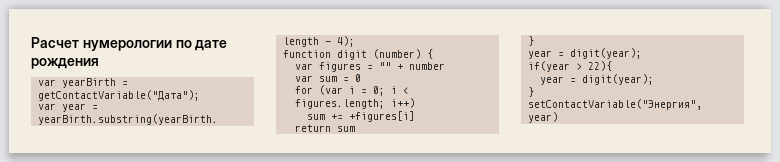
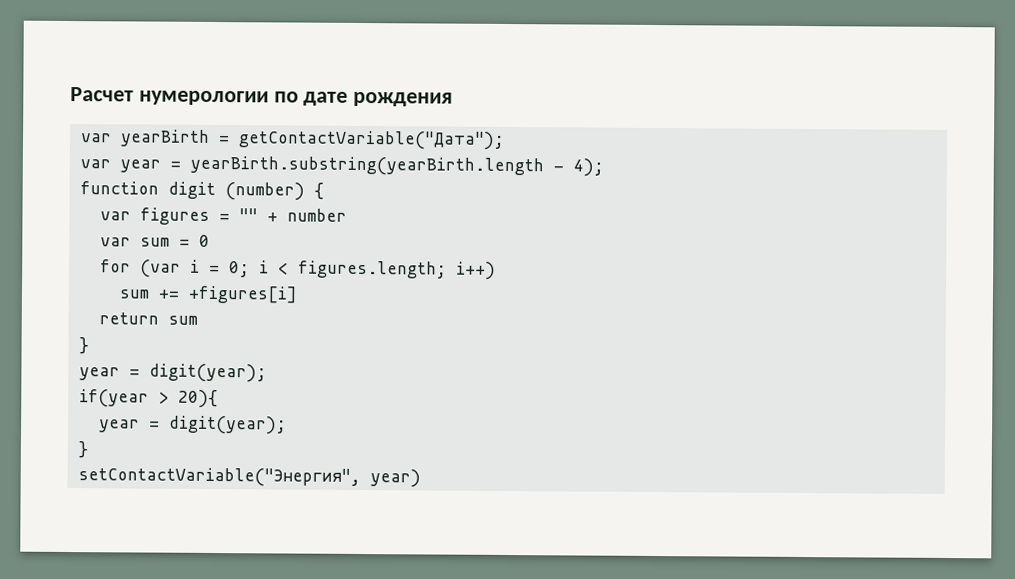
[587,61,612,71] 22){ -> [178,389,219,409] 20){

